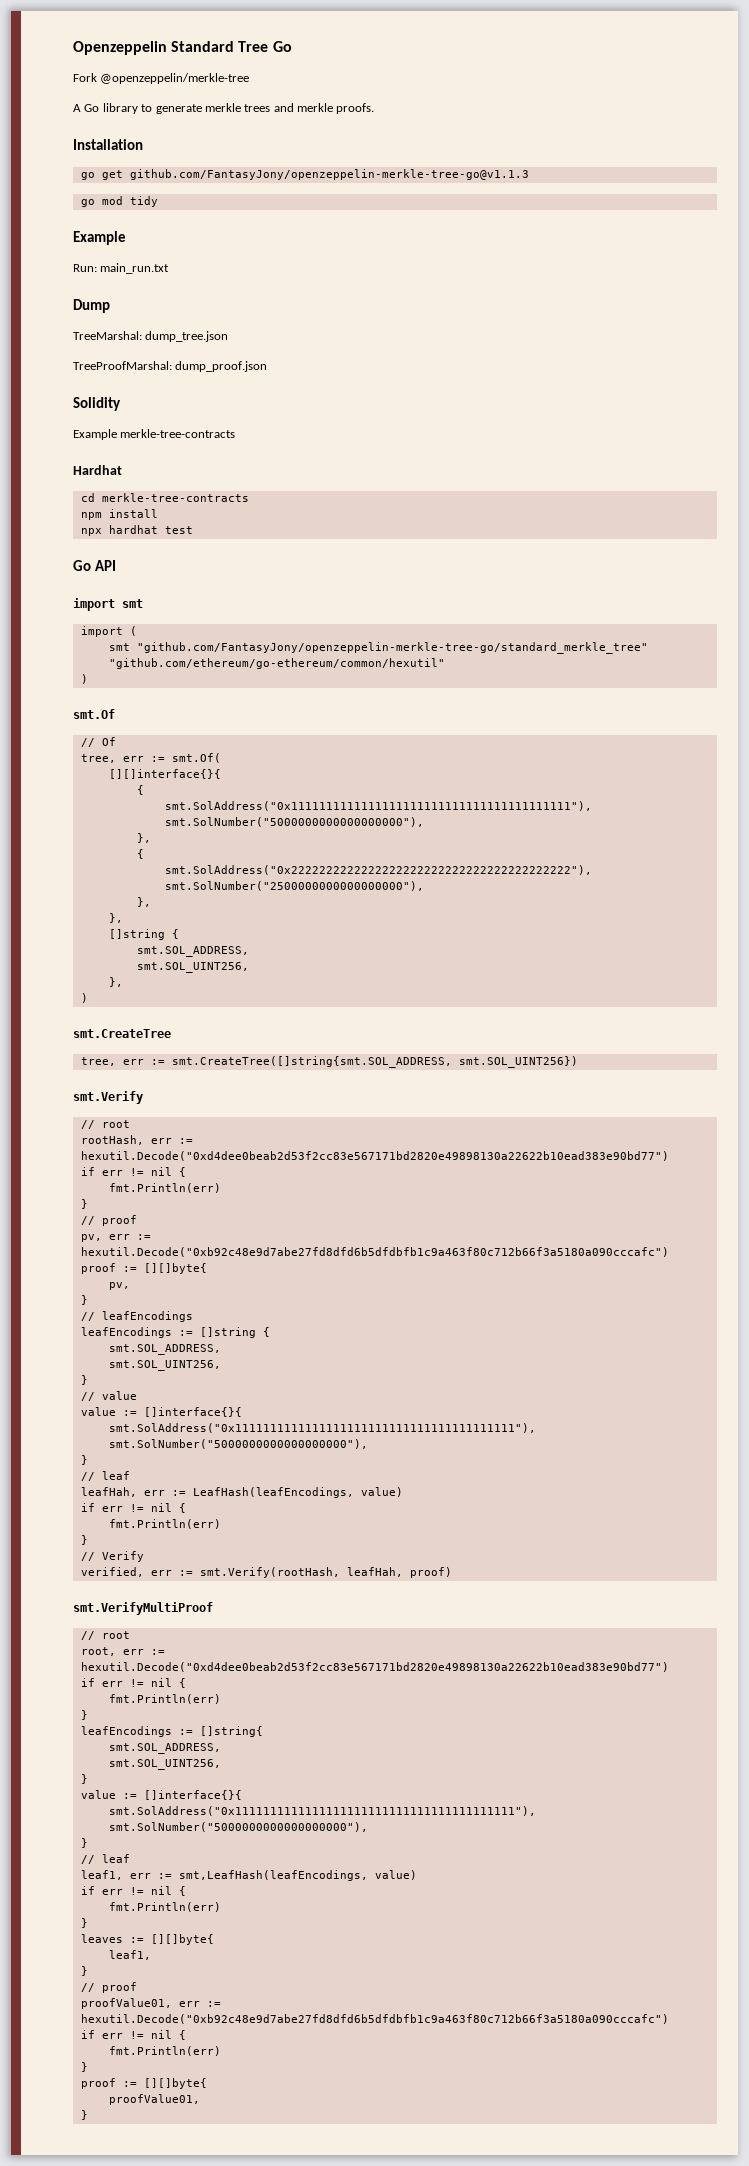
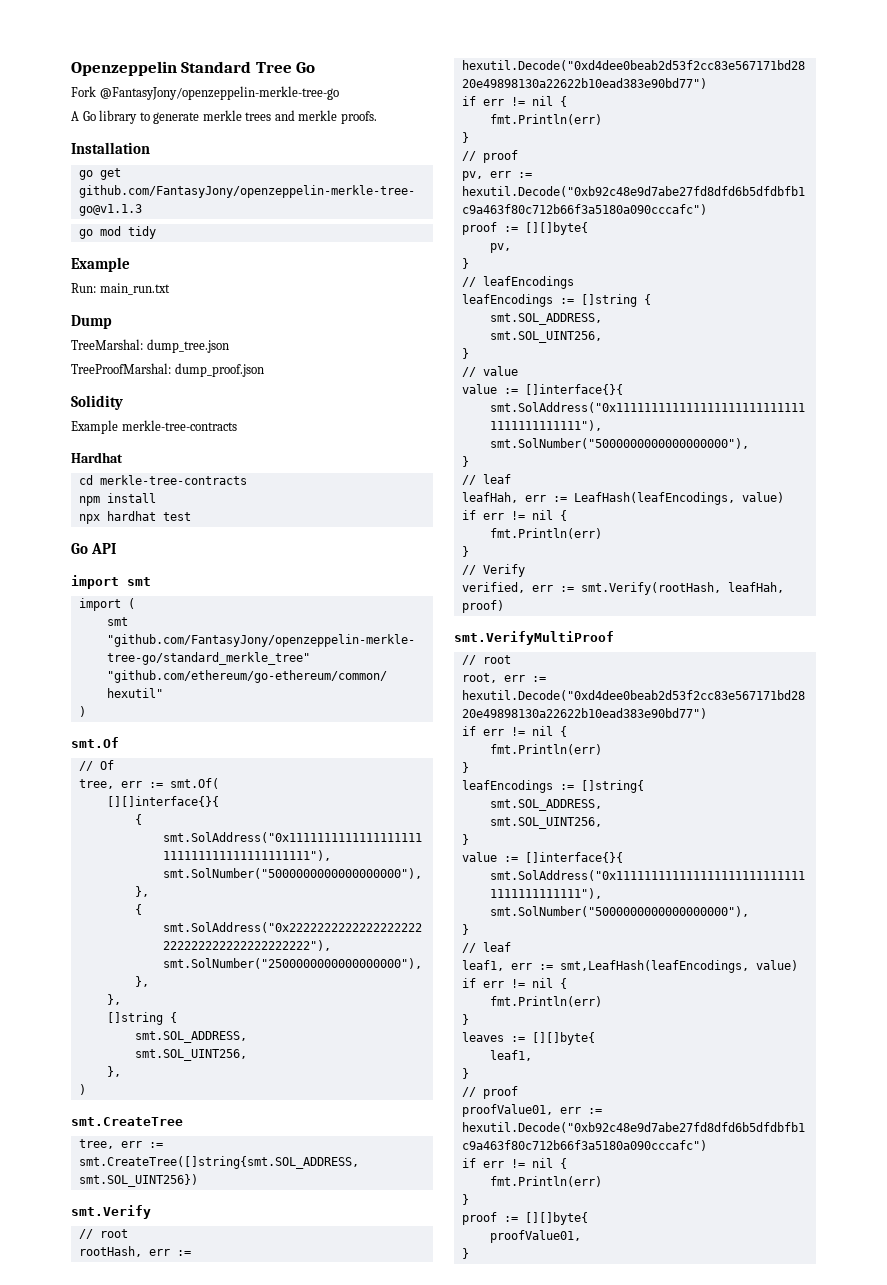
[100,73,250,84] @openzeppelin/merkle-tree -> [99,86,339,100] @FantasyJony/openzeppelin-merkle-tree-go

